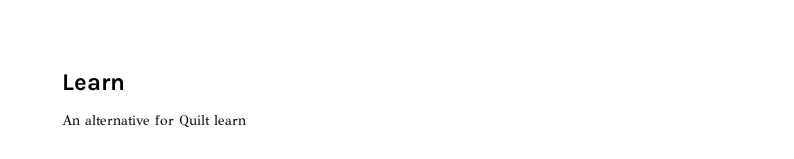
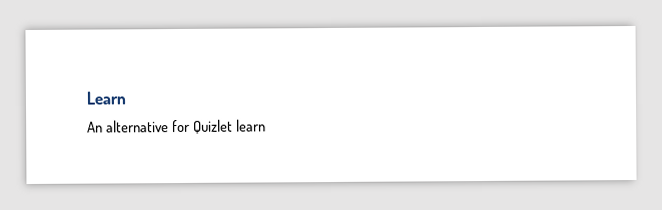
[179,115,210,128] Quilt -> [192,119,233,134] Quizlet

